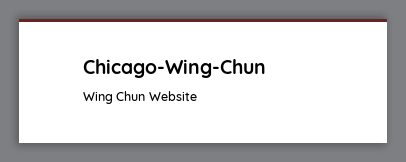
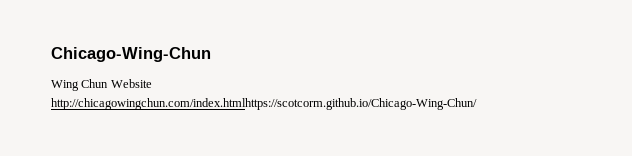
(197, 96) none -> [51,98,477,110] http://chicagowingchun.com/index.htmlhttps://scotcorm.github.io/Chicago-Wing-Chun/

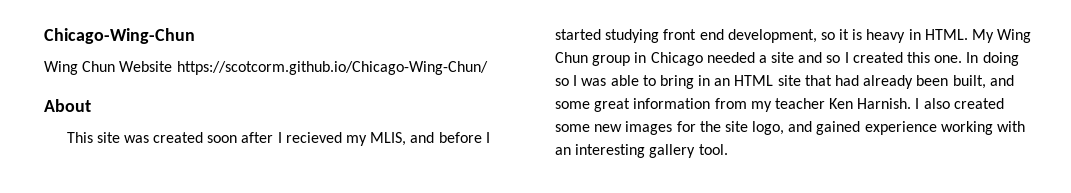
[51,98,477,110] http://chicagowingchun.com/index.htmlhttps://scotcorm.github.io/Chicago-Wing-Chun/ -> [176,61,488,75] [44,99,91,112] [66,132,490,146] [555,29,1032,43] [555,52,1019,66] [555,75,1014,89] [555,98,1004,112] [555,121,1026,135] [555,144,728,158] https://scotcorm.github.io/Chicago-Wing-Chun/ // About // This site was created soon after I recieved my MLIS, and before I started studying front end development, so it is heavy in HTML. My Wing Chun group in Chicago needed a site and so I created this one. In doing so I was able to bring in an HTML site that had already been built, and some great information from my teacher Ken Harnish. I also created some new images for the site logo, and gained experience working with an interesting gallery tool.

